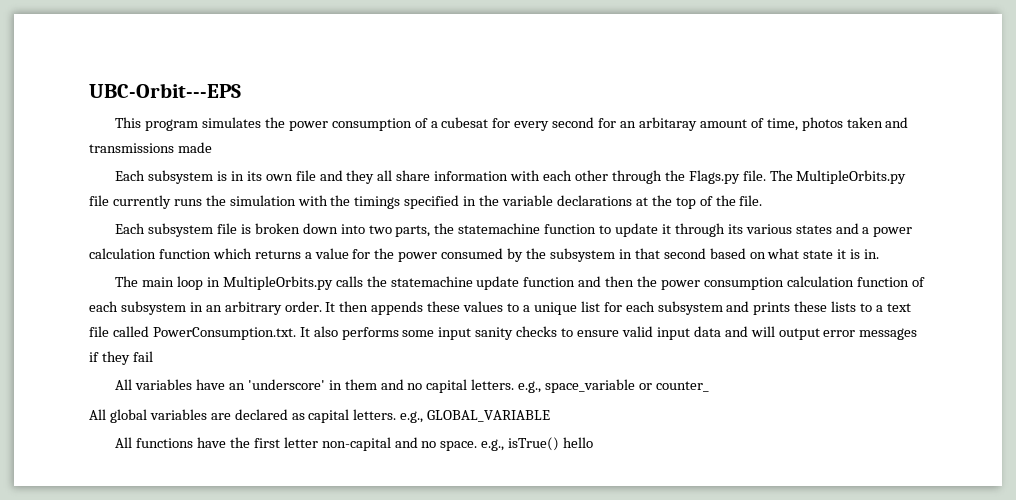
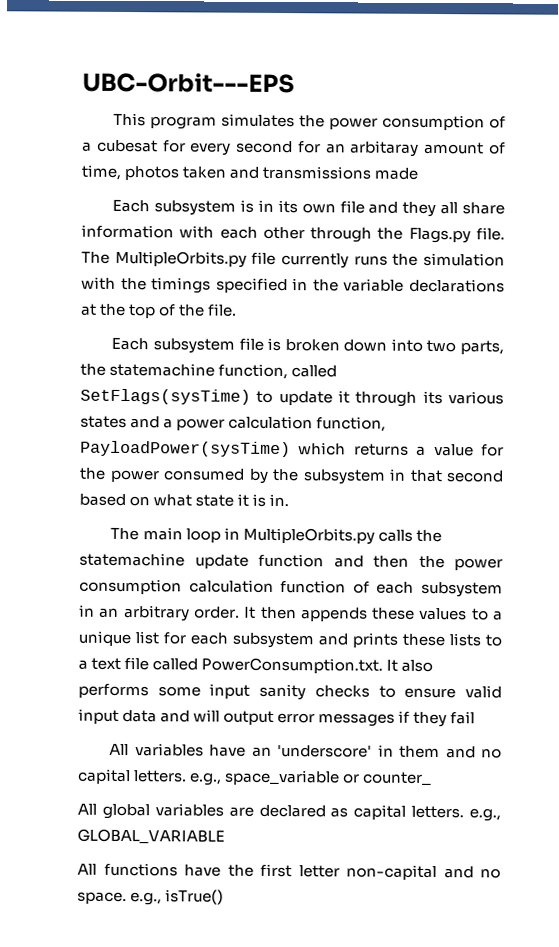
[544,224,597,234] function -> [218,363,338,380] [80,388,251,405] function, called SetFlags(sysTime)
[158,249,211,259] function -> [316,416,387,432] [80,440,291,458] function, PayloadPower(sysTime)
[563,437,594,448] hello -> (225, 897) none

